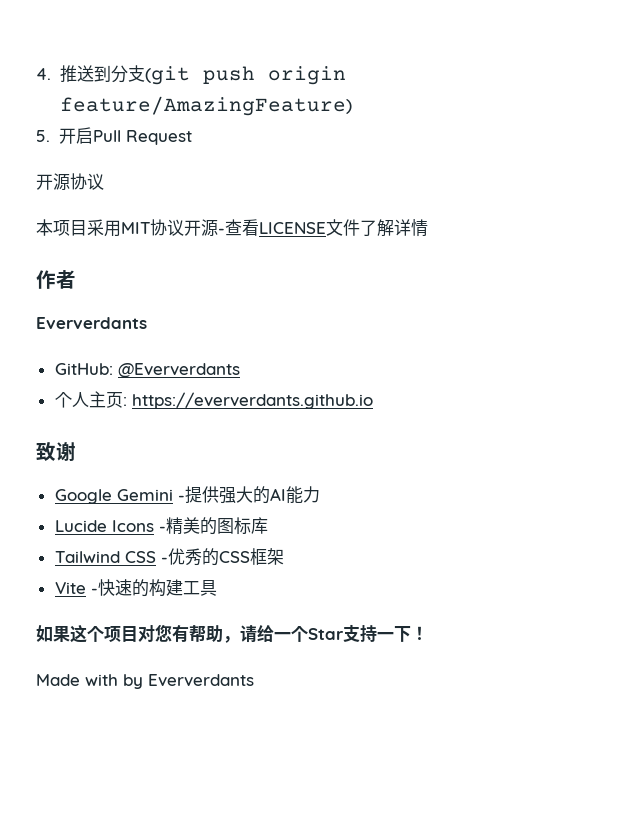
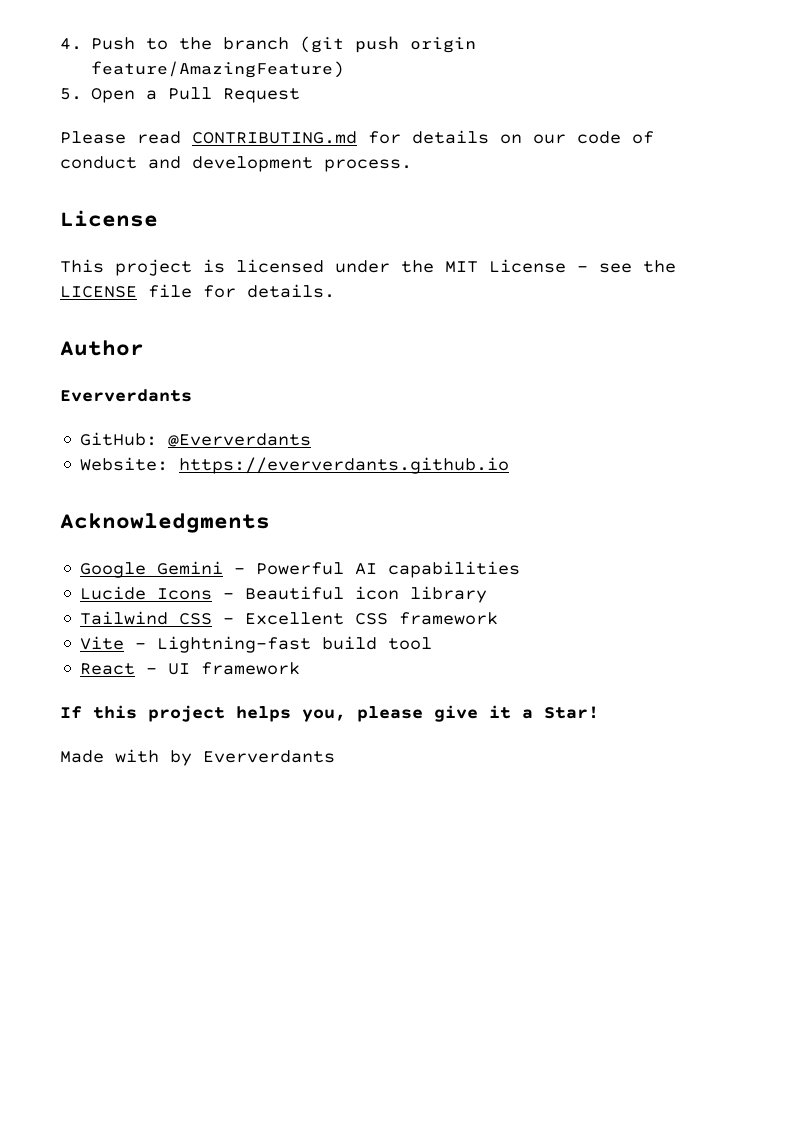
[59,65,145,83] 推送到分支 -> [91,37,290,50] Push to the branch
[58,127,93,144] 开启 -> [91,88,158,103] Open a
[36,173,104,191] [36,219,428,237] [36,270,76,289] 开源协议 // 本项目采用MIT协议开源-查看LICENSE文件了解详情 // 作者 -> [60,130,654,144] [60,156,412,172] [60,210,158,227] [60,259,676,276] [60,284,335,298] [60,340,144,356] Please read CONTRIBUTING.md for details on our code of conduct and development process. // License // This project is licensed under the MIT License - see the LICENSE file for details. // Author
[54,391,127,408] 个人主页: -> [80,457,169,471] Website:
[36,442,76,461] 致谢 -> [60,513,270,533] Acknowledgments
[184,486,320,504] 提供强大的AI能力 -> [256,561,521,578] Powerful AI capabilities
[165,517,268,535] 精美的图标库 -> [245,586,488,603] Beautiful icon library
[167,548,284,566] 优秀的CSS框架 -> [245,612,499,625] Excellent CSS framework
[97,579,217,597] [36,624,428,643] 快速的构建工具 // 如果这个项目对您有帮助，请给一个Star支持一下！ -> [157,636,433,653] [80,662,301,675] [60,705,599,722] Lightning-fast build tool // React - UI framework // If this project helps you, please give it a Star!

